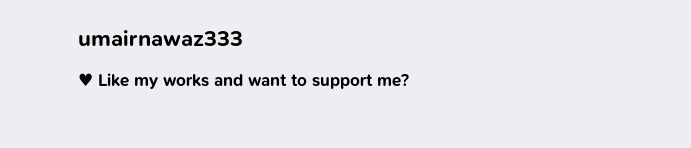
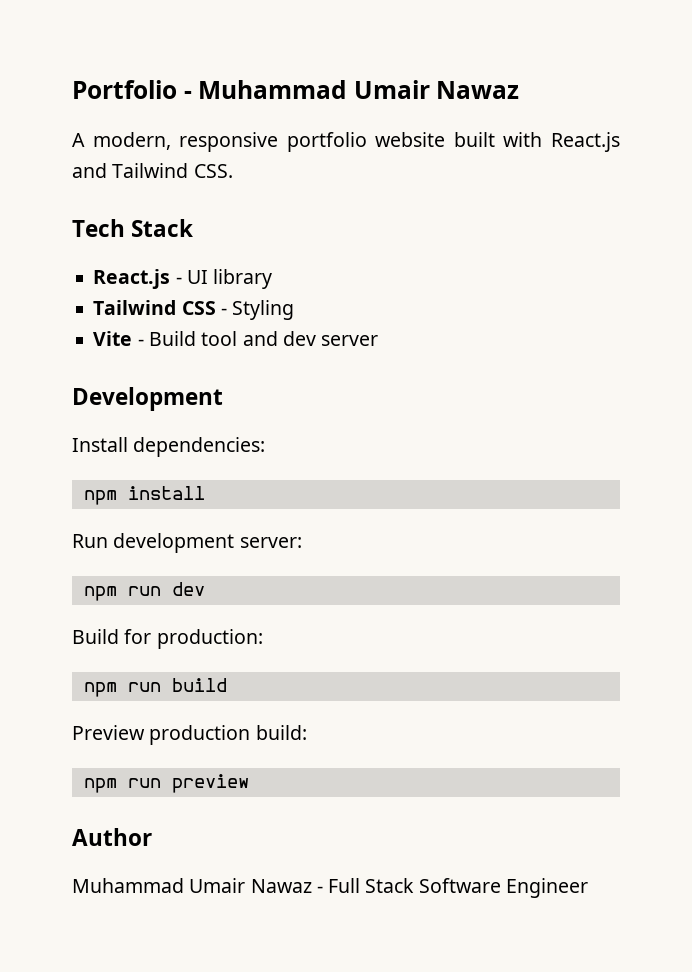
[78,30,243,46] [78,73,409,89] umairnawaz333 // ♥ Like my works and want to support me? -> [72,80,520,99] [72,132,620,152] [72,163,233,178] [72,219,194,237] [93,269,273,289] [93,300,295,320] [93,331,379,346] [72,387,223,411] [72,437,266,457] [83,486,205,505] [72,533,302,553] [83,582,205,601] [72,629,263,649] [83,678,227,697] [72,725,307,745] [83,774,249,793] [72,828,152,846] [72,878,588,898] Portfolio - Muhammad Umair Nawaz // A modern, responsive portfolio website built with React.js and Tailwind CSS. // Tech Stack // React.js - UI library // Tailwind CSS - Styling // Vite - Build tool and dev server // Development // Install dependencies: // npm install // Run development server: // npm run dev // Build for production: // npm run build // Preview production build: // npm run preview // Author // Muhammad Umair Nawaz - Full Stack Software Engineer

